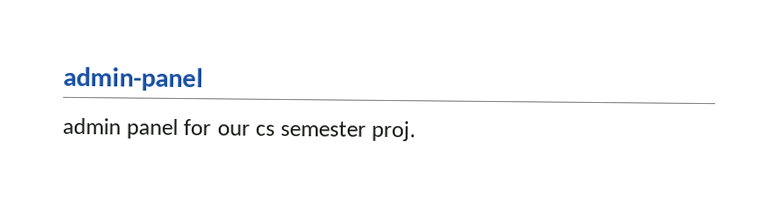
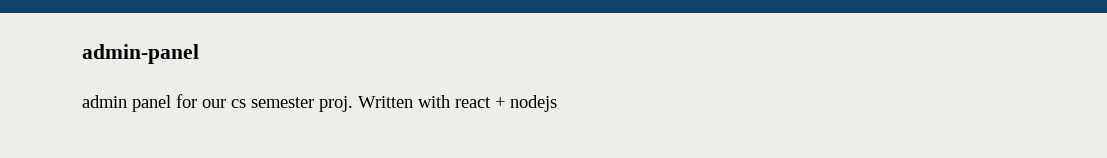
(417, 131) none -> [358,95,557,112] Written with react + nodejs

